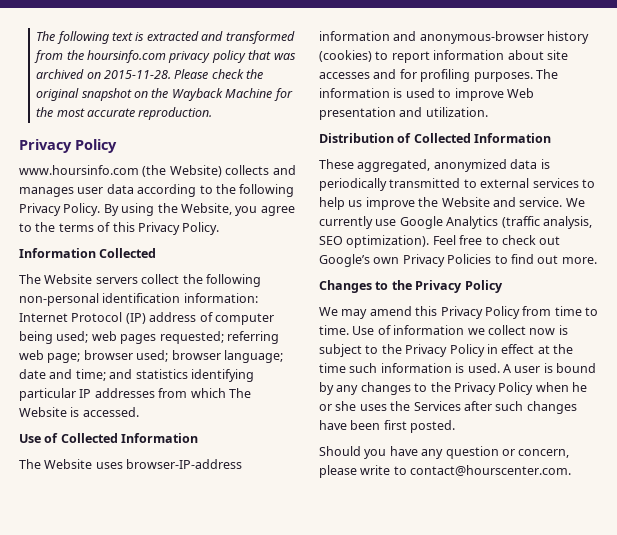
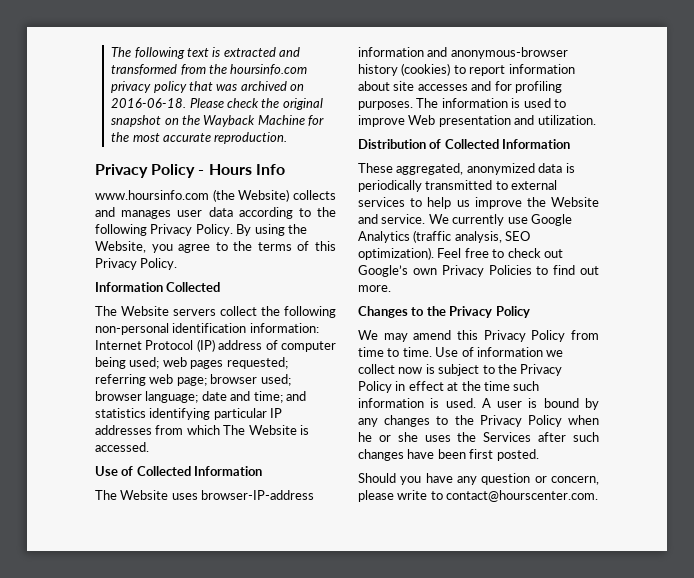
[104,70,172,79] 2015-11-28. -> [111,98,187,108] 2016-06-18.
(117, 146) none -> [198,164,285,175] - Hours Info

